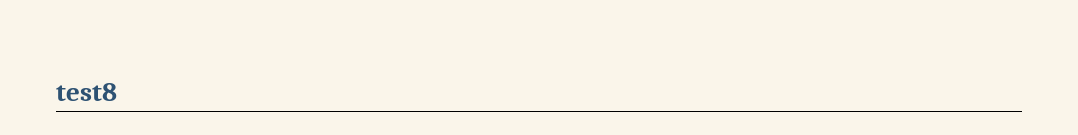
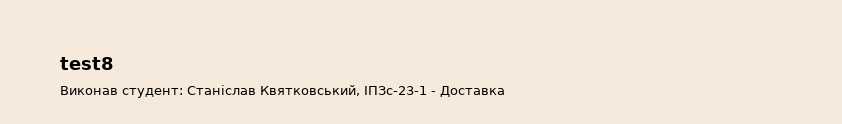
(117, 92) none -> [60,85,505,98] // Виконав студент: Станіслав Квятковський, ІПЗс-23-1 - Доставка

